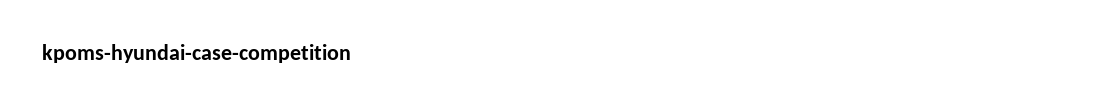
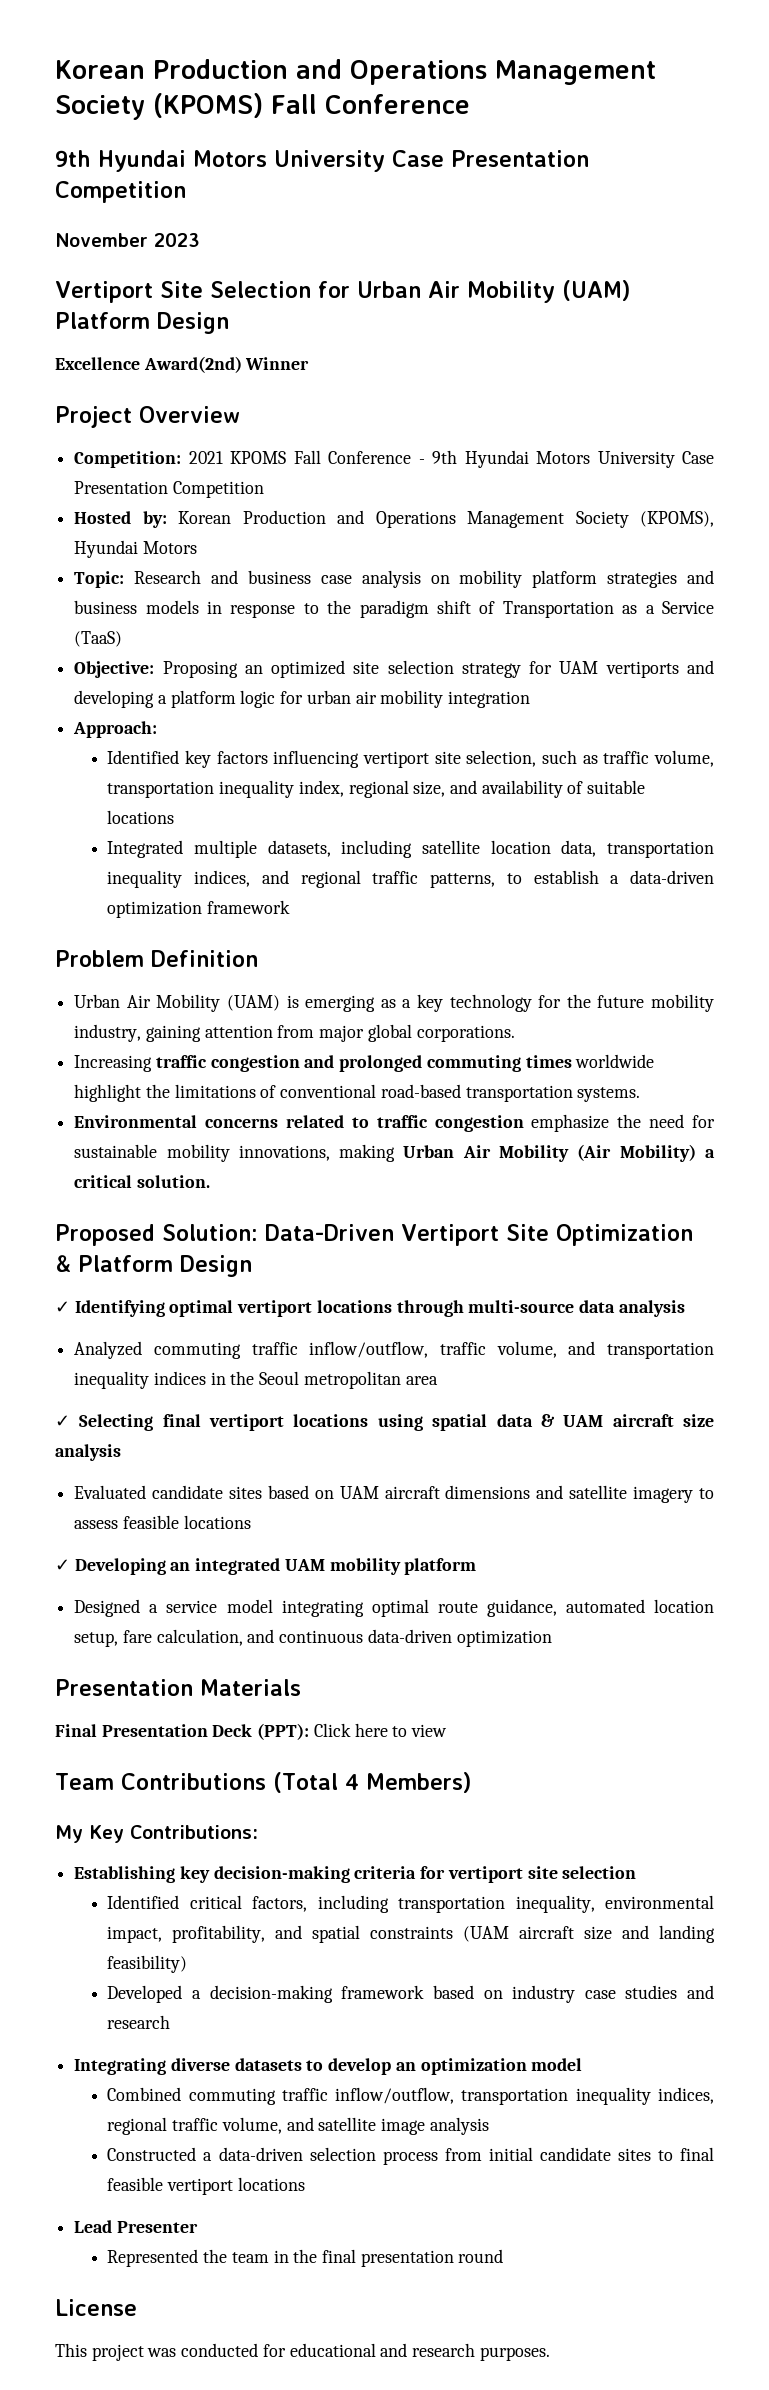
[42,44,351,63] kpoms-hyundai-case-competition -> [55,59,656,85] [55,93,470,120] [55,150,589,172] [55,181,186,203] [55,233,200,247] [55,280,630,303] [55,312,229,334] [55,356,310,373] [55,406,240,428] [74,450,715,468] [74,481,264,498] [74,510,714,528] [74,540,197,558] [74,570,714,588] [74,600,715,618] [74,631,123,647] [74,660,714,678] [74,690,531,708] [73,721,158,738] [107,750,715,768] [107,780,646,798] [107,810,175,824] [107,840,715,858] [107,870,715,888] [107,900,291,918] [55,950,258,967] [74,994,714,1012] [74,1024,515,1042] [74,1054,655,1072] [74,1084,641,1102] [74,1114,715,1132] [74,1144,715,1162] [74,1175,210,1188] [55,1224,693,1246] [55,1255,252,1277] [55,1300,685,1317] [74,1341,714,1359] [74,1371,438,1389] [55,1414,715,1431] [55,1444,121,1461] [74,1485,714,1503] [74,1515,251,1529] [55,1558,477,1575] [74,1599,714,1617] [74,1629,552,1647] [55,1679,301,1696] [55,1723,448,1740] [55,1772,471,1793] [55,1825,258,1843] [74,1866,637,1883] [107,1895,714,1913] [107,1925,715,1943] [107,1955,188,1973] [107,1985,715,2003] [107,2015,171,2029] [74,2058,583,2075] [107,2087,715,2105] [107,2117,489,2135] [107,2147,714,2165] [107,2177,305,2195] [74,2220,198,2233] [107,2249,504,2267] [55,2299,137,2316] [55,2343,550,2361] Korean Production and Operations Management Society (KPOMS) Fall Conference // 9th Hyundai Motors University Case Presentation Competition // November 2023 // Vertiport Site Selection for Urban Air Mobility (UAM) Platform Design // Excellence Award(2nd) Winner // Project Overview // Competition: 2021 KPOMS Fall Conference - 9th Hyundai Motors University Case Presentation Competition // Hosted by: Korean Production and Operations Management Society (KPOMS), Hyundai Motors // Topic: Research and business case analysis on mobility platform strategies and business models in response to the paradigm shift of Transportation as a Service (TaaS) // Objective: Proposing an optimized site selection strategy for UAM vertiports and developing a platform logic for urban air mobility integration // Approach: // Identified key factors influencing vertiport site selection, such as traffic volume, transportation inequality index, regional size, and availability of suitable locations // Integrated multiple datasets, including satellite location data, transportation inequality indices, and regional traffic patterns, to establish a data-driven optimization framework // Problem Definition // Urban Air Mobility (UAM) is emerging as a key technology for the future mobility industry, gaining attention from major global corporations. // Increasing traffic congestion and prolonged commuting times worldwide highlight the limitations of conventional road-based transportation systems. // Environmental concerns related to traffic congestion emphasize the need for sustainable mobility innovations, making Urban Air Mobility (Air Mobility) a critical solution. // Proposed Solution: Data-Driven Vertiport Site Optimization & Platform Design // ✓ Identifying optimal vertiport locations through multi-source data analysis // Analyzed commuting traffic inflow/outflow, traffic volume, and transportation inequality indices in the Seoul metropolitan area // ✓ Selecting final vertiport locations using spatial data & UAM aircraft size analysis // Evaluated candidate sites based on UAM aircraft dimensions and satellite imagery to assess feasible locations // ✓ Developing an integrated UAM mobility platform // Designed a service model integrating optimal route guidance, automated location setup, fare calculation, and continuous data-driven optimization // Presentation Materials // Final Presentation Deck (PPT): Click here to view // Team Contributions (Total 4 Members) // My Key Contributions: // Establishing key decision-making criteria for vertiport site selection // Identified critical factors, including transportation inequality, environmental impact, profitability, and spatial constraints (UAM aircraft size and landing feasibility) // Developed a decision-making framework based on industry case studies and research // Integrating diverse datasets to develop an optimization model // Combined commuting traffic inflow/outflow, transportation inequality indices, regional traffic volume, and satellite image analysis // Constructed a data-driven selection process from initial candidate sites to final feasible vertiport locations // Lead Presenter // Represented the team in the final presentation round // License // This project was conducted for educational and research purposes.

